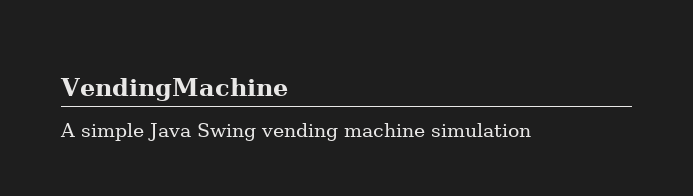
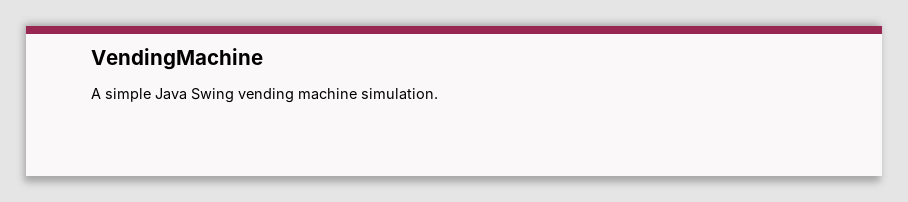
[431,123,531,137] simulation -> [361,88,438,100] simulation.

